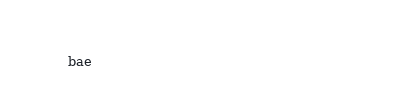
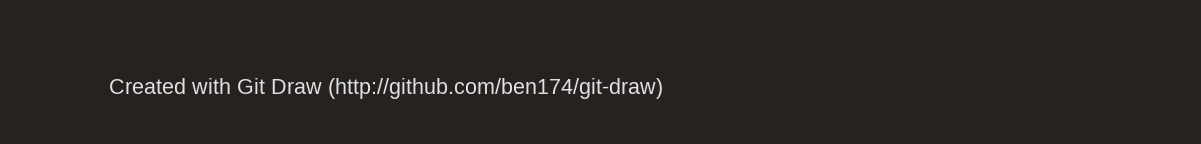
[68,56,92,66] bae -> [109,78,663,99] Created with Git Draw (http://github.com/ben174/git-draw)

